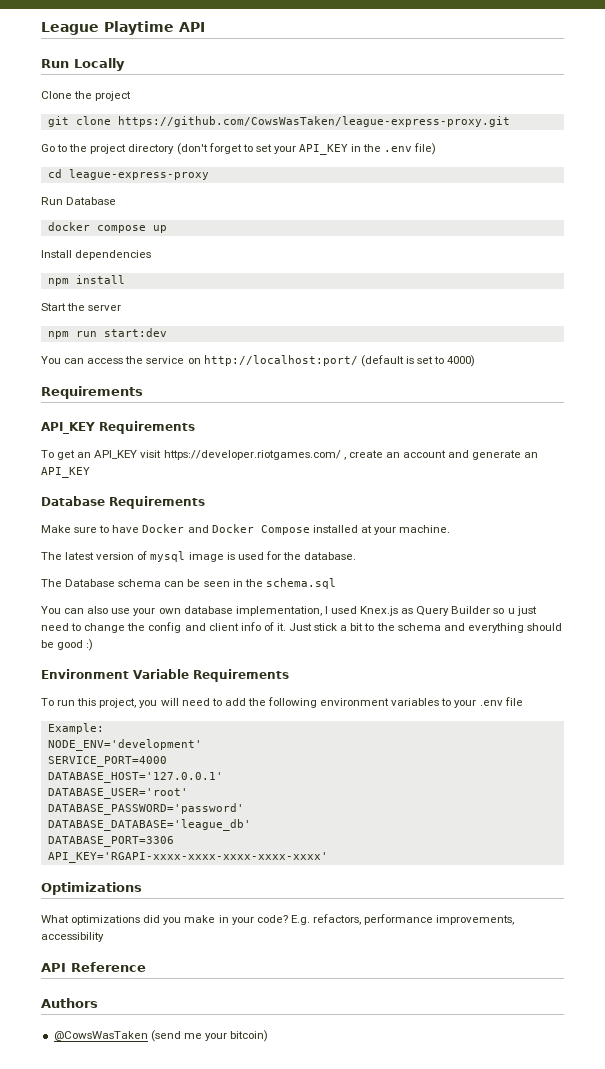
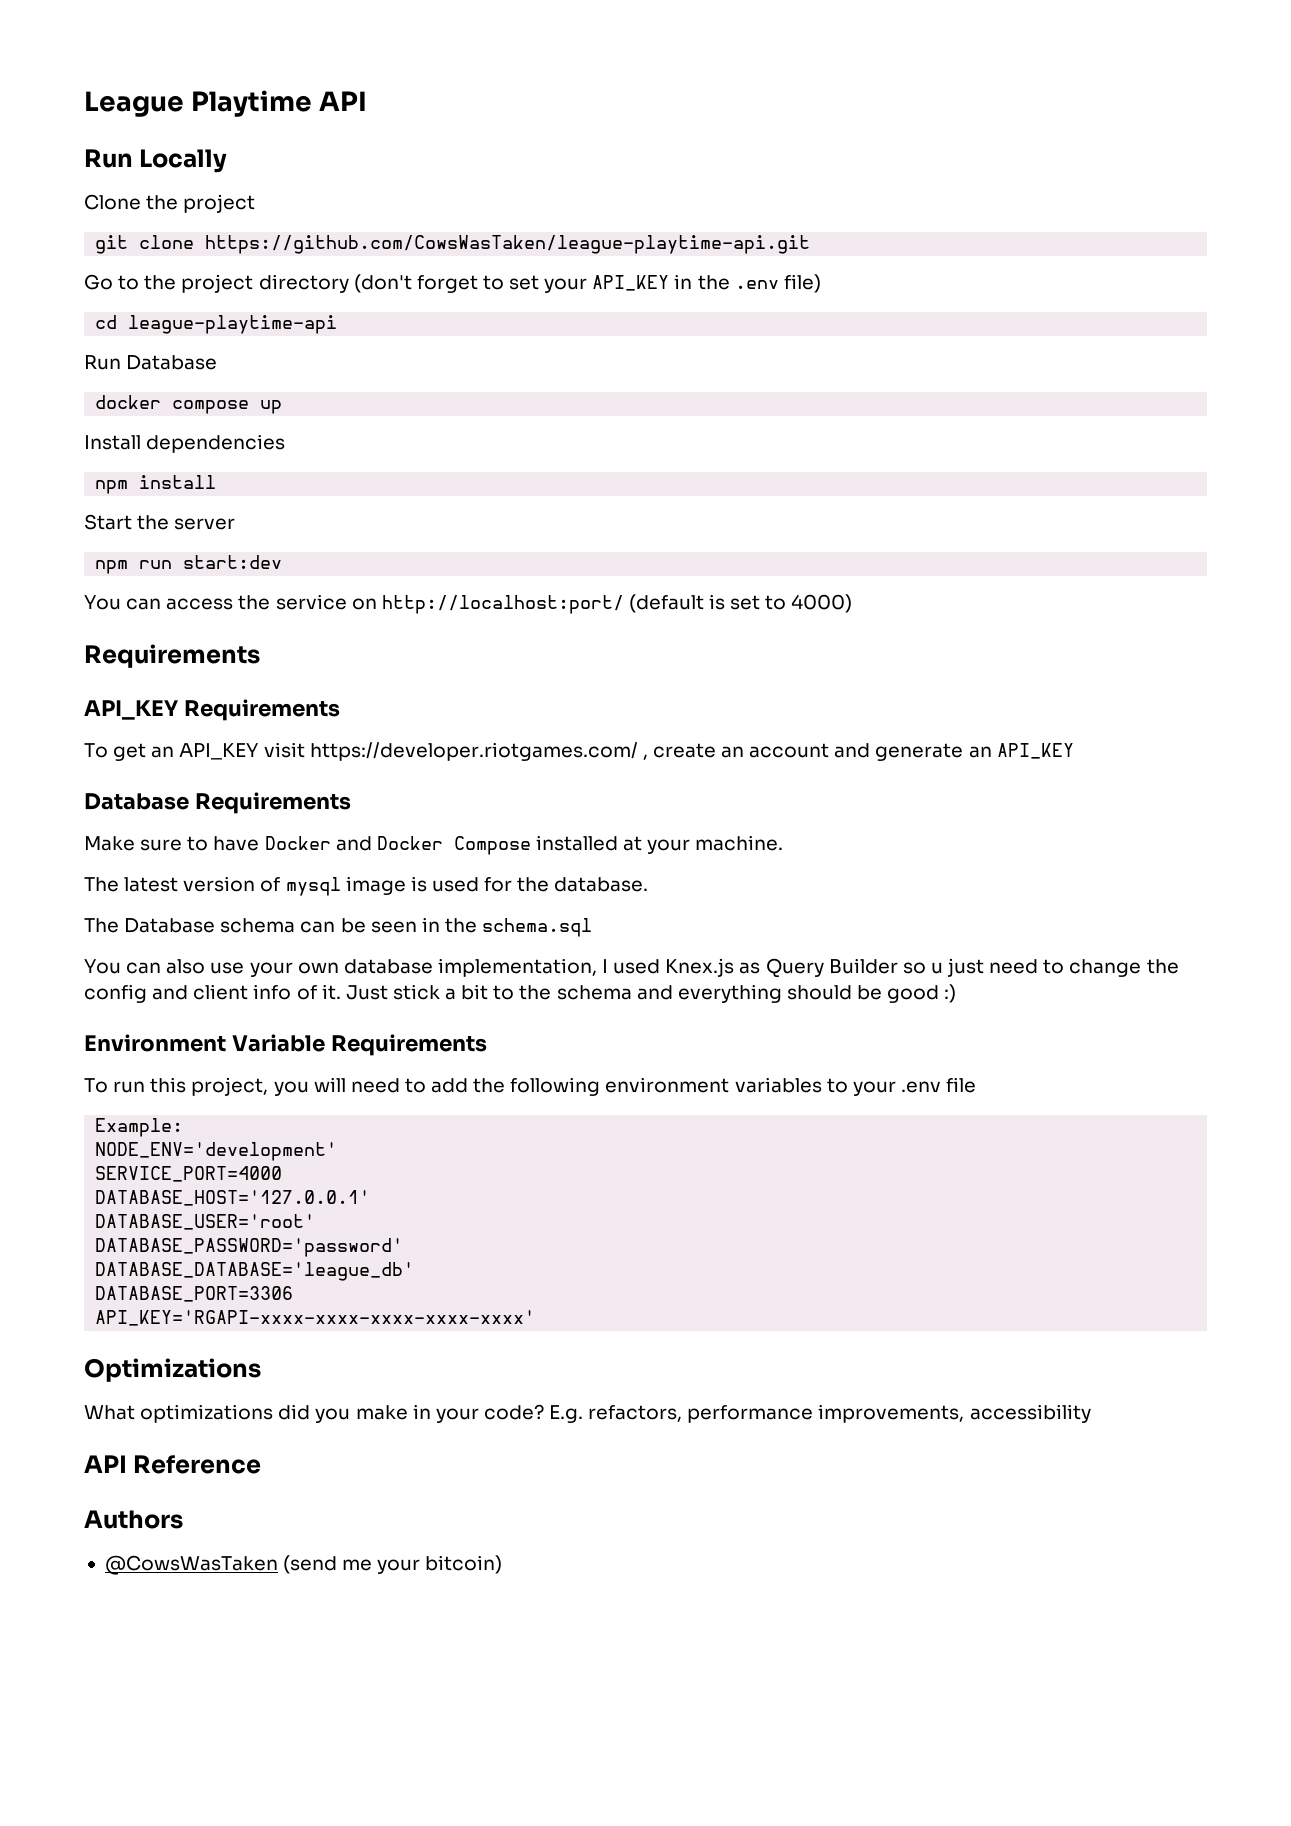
[117,116,510,127] https://github.com/CowsWasTaken/league-express-proxy.git -> [205,235,811,254] https://github.com/CowsWasTaken/league-playtime-api.git
[68,169,209,180] league-express-proxy -> [128,315,338,334] league-playtime-api

